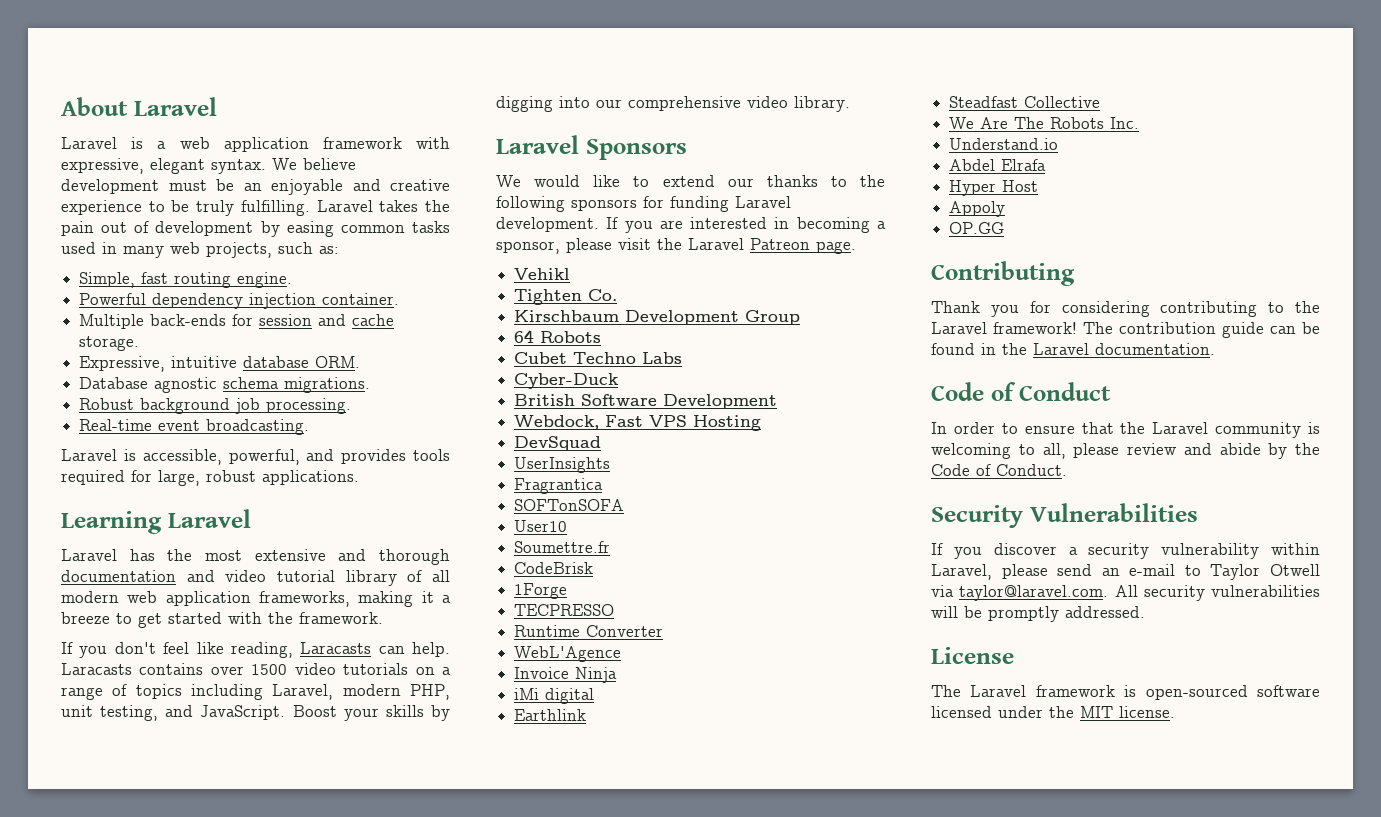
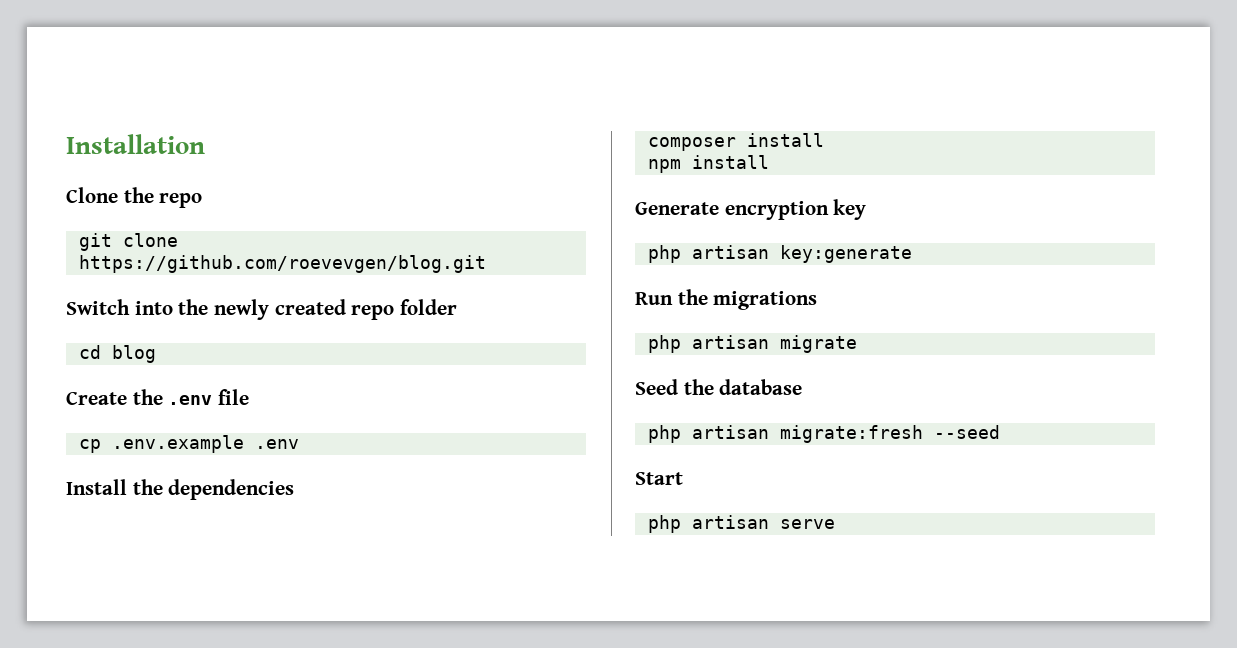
[61,97,217,116] [61,137,450,152] [61,158,356,174] [61,179,450,195] [61,200,450,216] [61,221,450,237] [61,242,339,258] [79,272,293,288] [79,293,400,309] [79,314,395,329] [79,336,140,351] [79,356,361,372] [79,377,371,393] [79,398,352,414] [79,419,310,435] [61,449,450,465] [61,470,359,486] [61,509,251,534] [61,549,450,565] [61,570,451,586] [61,591,451,607] [61,612,383,628] [61,642,450,658] [61,663,451,675] [61,684,450,700] [61,705,451,721] [496,96,850,112] [496,135,687,160] [496,175,885,187] [496,196,791,212] [496,217,886,233] [496,238,856,254] [514,268,571,280] [514,289,618,305] [514,310,801,325] [514,330,602,343] [514,352,683,364] [514,373,620,389] [514,394,778,409] [514,415,762,431] [514,436,602,451] [514,457,611,473] [514,478,604,494] [514,499,625,511] [514,520,568,532] [514,541,611,553] [514,562,594,574] [514,583,568,599] [514,604,615,616] [514,625,664,637] [514,646,622,662] [514,667,618,683] [514,688,595,704] [514,709,587,721] [949,96,1101,108] [949,117,1140,129] [949,138,1059,150] [949,159,1047,171] [949,180,1039,196] [949,201,1006,217] [949,222,1005,234] [931,261,1075,286] [931,301,1320,317] [931,322,1320,338] [931,343,1215,355] [931,382,1112,401] [931,422,1320,438] [931,443,1320,459] [931,464,1067,476] [931,503,1198,528] [931,543,1320,559] [931,564,1320,580] [931,585,1320,601] [931,606,1145,622] [931,647,1014,664] [931,685,1320,700] [931,706,1175,718] About Laravel // Laravel is a web application framework with expressive, elegant syntax. We believe development must be an enjoyable and creative experience to be truly fulfilling. Laravel takes the pain out of development by easing common tasks used in many web projects, such as: // Simple, fast routing engine. // Powerful dependency injection container. // Multiple back-ends for session and cache storage. // Expressive, intuitive database ORM. // Database agnostic schema migrations. // Robust background job processing. // Real-time event broadcasting. // Laravel is accessible, powerful, and provides tools required for large, robust applications. // Learning Laravel // Laravel has the most extensive and thorough documentation and video tutorial library of all modern web application frameworks, making it a breeze to get started with the framework. // If you don't feel like reading, Laracasts can help. Laracasts contains over 1500 video tutorials on a range of topics including Laravel, modern PHP, unit testing, and JavaScript. Boost your skills by digging into our comprehensive video library. // Laravel Sponsors // We would like to extend our thanks to the following sponsors for funding Laravel development. If you are interested in becoming a sponsor, please visit the Laravel Patreon page. // Vehikl // Tighten Co. // Kirschbaum Development Group // 64 Robots // Cubet Techno Labs // Cyber-Duck // British Software Development // Webdock, Fast VPS Hosting // DevSquad // UserInsights // Fragrantica // SOFTonSOFA // User10 // Soumettre.fr // CodeBrisk // 1Forge // TECPRESSO // Runtime Converter // WebL'Agence // Invoice Ninja // iMi digital // Earthlink // Steadfast Collective // We Are The Robots Inc. // Understand.io // Abdel Elrafa // Hyper Host // Appoly // OP.GG // Contributing // Thank you for considering contributing to the Laravel framework! The contribution guide can be found in the Laravel documentation. // Code of Conduct // In order to ensure that the Laravel community is welcoming to all, please review and abide by the Code of Conduct. // Security Vulnerabilities // If you discover a security vulnerability within Laravel, please send an e-mail to Taylor Otwell via taylor@laravel.com. All security vulnerabilities will be promptly addressed. // License // The Laravel framework is open-sourced software licensed under the MIT license. -> [66,134,205,154] [66,187,203,208] [78,233,178,251] [78,255,486,273] [66,299,458,320] [78,345,156,363] [66,389,250,405] [78,435,299,453] [66,479,295,500] [647,133,824,151] [647,155,769,173] [635,199,867,220] [647,245,912,263] [635,289,818,310] [647,335,857,353] [635,379,803,395] [647,425,1000,443] [635,472,683,485] [647,515,835,533] Installation // Clone the repo // git clone https://github.com/roevevgen/blog.git // Switch into the newly created repo folder // cd blog // Create the .env file // cp .env.example .env // Install the dependencies // composer install // npm install // Generate encryption key // php artisan key:generate // Run the migrations // php artisan migrate // Seed the database // php artisan migrate:fresh --seed // Start // php artisan serve

